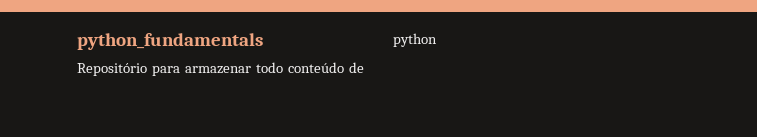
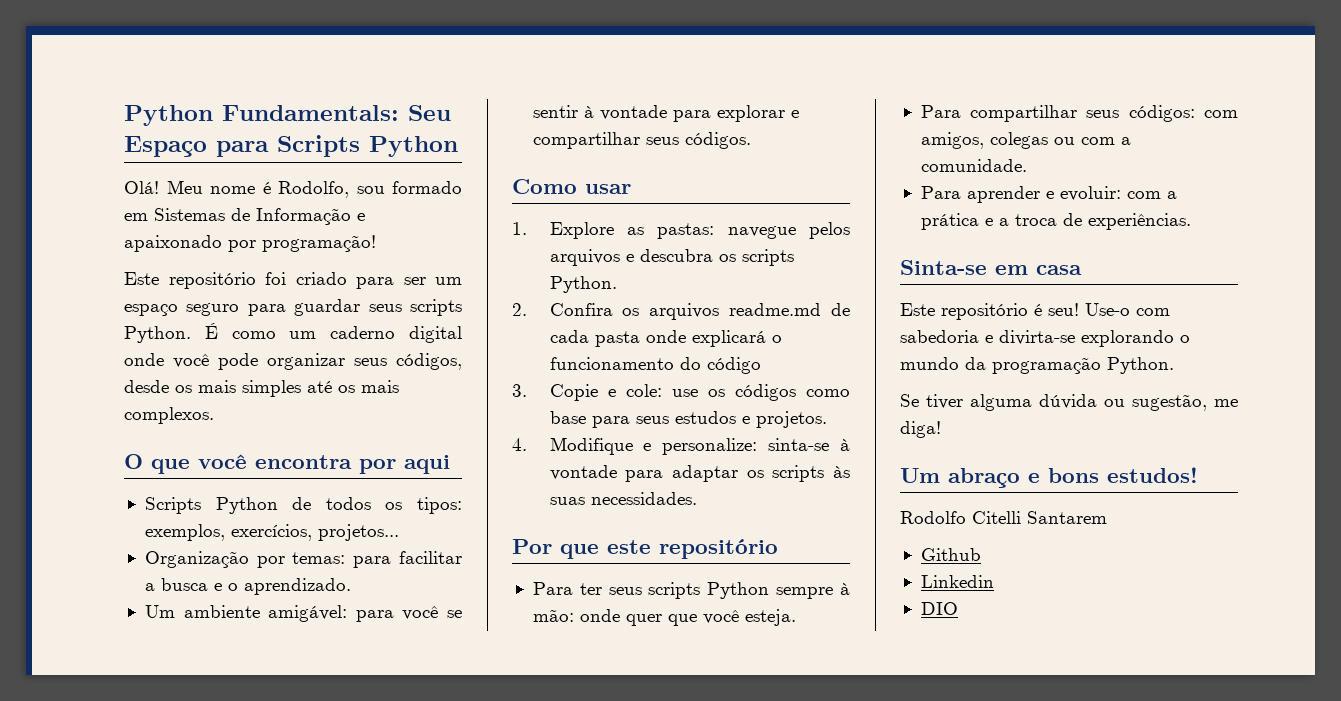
[77,33,263,50] [77,62,364,76] [393,33,437,47] python_fundamentals // Repositório para armazenar todo conteúdo de python -> [124,105,451,126] [124,135,458,157] [124,180,462,198] [124,208,365,225] [124,235,376,252] [124,272,462,289] [124,299,462,316] [124,323,463,343] [124,353,462,370] [124,380,399,397] [124,407,214,424] [124,454,450,474] [144,497,462,514] [144,524,399,541] [144,551,462,568] [144,578,351,595] [144,605,462,622] [532,105,799,122] [532,132,751,149] [512,179,631,194] [512,222,850,239] [549,249,794,266] [549,276,617,293] [512,303,850,320] [549,330,782,347] [549,357,761,374] [512,384,850,401] [549,411,827,428] [512,437,850,455] [549,465,850,482] [549,492,697,505] [512,539,778,559] [532,582,850,599] [532,609,796,626] [920,105,1238,122] [920,132,1131,149] [920,159,1027,172] [920,186,1177,203] [920,213,1191,230] [900,260,1082,275] [900,303,1170,320] [900,330,1190,347] [900,357,1174,374] [900,394,1238,411] [900,421,941,438] [900,467,1198,488] [900,511,1107,524] [920,548,981,561] [920,575,994,588] [920,602,958,615] Python Fundamentals: Seu Espaço para Scripts Python // Olá! Meu nome é Rodolfo, sou formado em Sistemas de Informação e apaixonado por programação! // Este repositório foi criado para ser um espaço seguro para guardar seus scripts Python. É como um caderno digital onde você pode organizar seus códigos, desde os mais simples até os mais complexos. // O que você encontra por aqui // Scripts Python de todos os tipos: exemplos, exercícios, projetos... // Organização por temas: para facilitar a busca e o aprendizado. // Um ambiente amigável: para você se sentir à vontade para explorar e compartilhar seus códigos. // Como usar // 1. Explore as pastas: navegue pelos arquivos e descubra os scripts Python. // 2. Confira os arquivos readme.md de cada pasta onde explicará o funcionamento do código // 3. Copie e cole: use os códigos como base para seus estudos e projetos. // 4. Modifique e personalize: sinta-se à vontade para adaptar os scripts às suas necessidades. // Por que este repositório // Para ter seus scripts Python sempre à mão: onde quer que você esteja. // Para compartilhar seus códigos: com amigos, colegas ou com a comunidade. // Para aprender e evoluir: com a prática e a troca de experiências. // Sinta-se em casa // Este repositório é seu! Use-o com sabedoria e divirta-se explorando o mundo da programação Python. // Se tiver alguma dúvida ou sugestão, me diga! // Um abraço e bons estudos! // Rodolfo Citelli Santarem // Github // Linkedin // DIO

